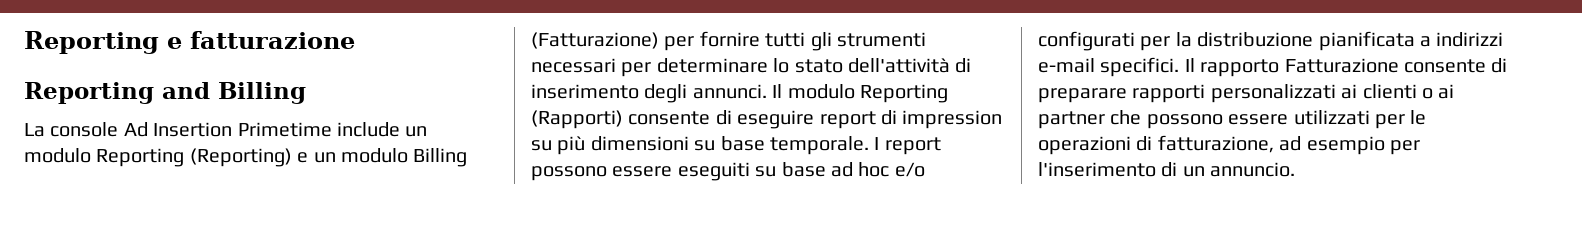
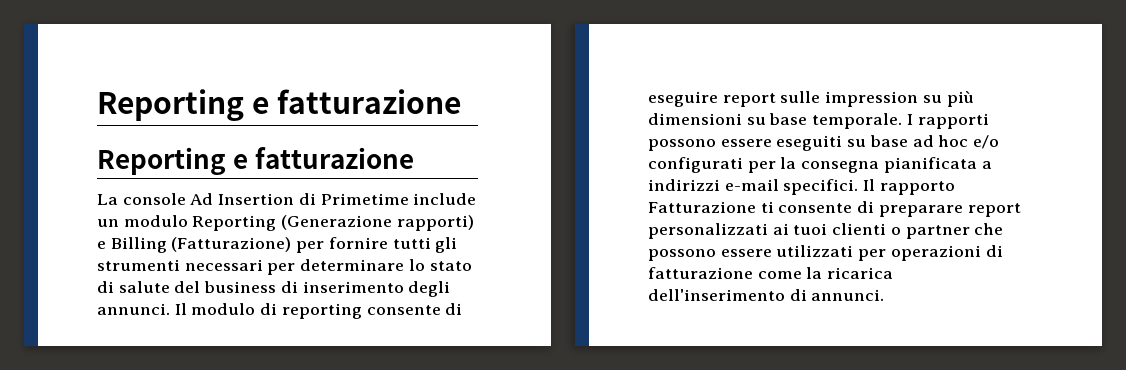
[162,82,306,104] and Billing -> [233,147,415,169] e fatturazione
(233, 129) none -> [298,193,316,205] di
[189,148,408,167] (Reporting) e un modulo -> [281,215,474,231] [97,241,106,249] (Generazione rapporti) e
[848,58,950,73] dell'attività -> [97,281,277,293] di salute del business
[860,84,948,103] [531,110,623,129] Reporting (Rapporti) -> [260,303,362,319] di reporting
[881,110,897,125] di -> [780,91,821,103] sulle
[884,137,941,155] report -> [917,113,989,129] rapporti
[1197,32,1314,47] distribuzione -> [801,161,880,173] consegna
(1399, 65) none -> [760,201,774,213] ti
[1132,84,1206,103] rapporti -> [967,203,1021,217] report
(1358, 91) none -> [793,223,828,235] tuoi
[1438,84,1455,99] ai -> (901, 231) none
[1410,110,1427,125] le -> (887, 255) none
[1157,135,1420,155] [1038,162,1296,177] fatturazione, ad esempio per l'inserimento di un annuncio. -> [648,267,894,279] [648,289,885,301] fatturazione come la ricarica dell'inserimento di annunci.

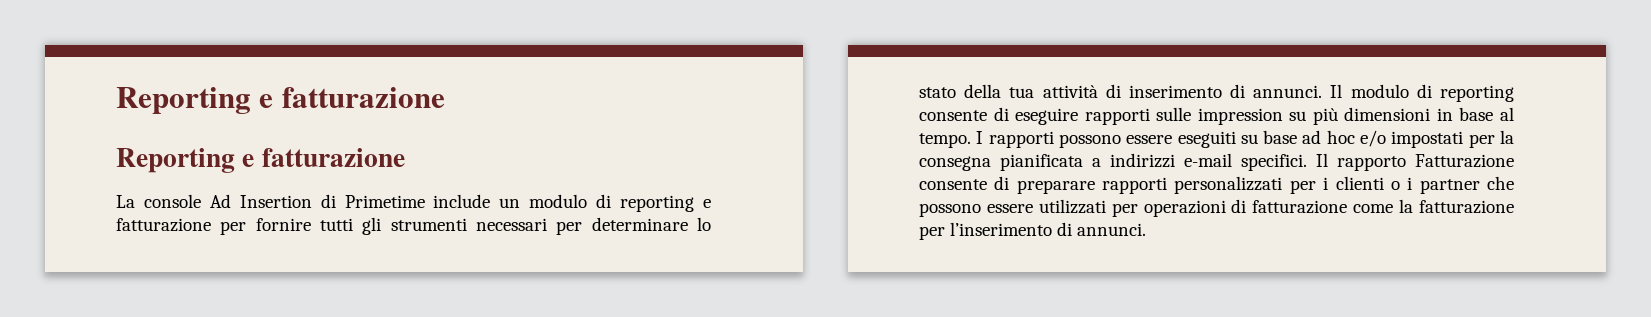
[192,215,474,231] [97,237,292,253] Reporting (Generazione rapporti) e Billing (Fatturazione) -> [596,194,712,212] [116,218,211,232] di reporting e fatturazione
[97,281,277,293] di salute del business -> [964,84,1098,98] della tua attività
[408,281,451,297] degli -> [1230,84,1246,98] di
[722,93,776,107] report -> [1084,108,1150,125] rapporti
[746,113,903,129] su base temporale. -> [1436,107,1514,121] [919,133,971,148] in base al tempo.
[648,157,743,173] configurati -> [1391,131,1464,148] impostati
[760,201,774,213] ti -> (1514, 161) none
[967,203,1021,217] [648,223,828,239] report personalizzati ai tuoi -> [1102,176,1329,194] rapporti personalizzati per i
(901, 231) none -> [1407,177,1413,190] i
[827,267,894,279] [648,289,785,301] ricarica dell'inserimento -> [1419,200,1514,214] [919,222,1053,240] fatturazione per l’inserimento

